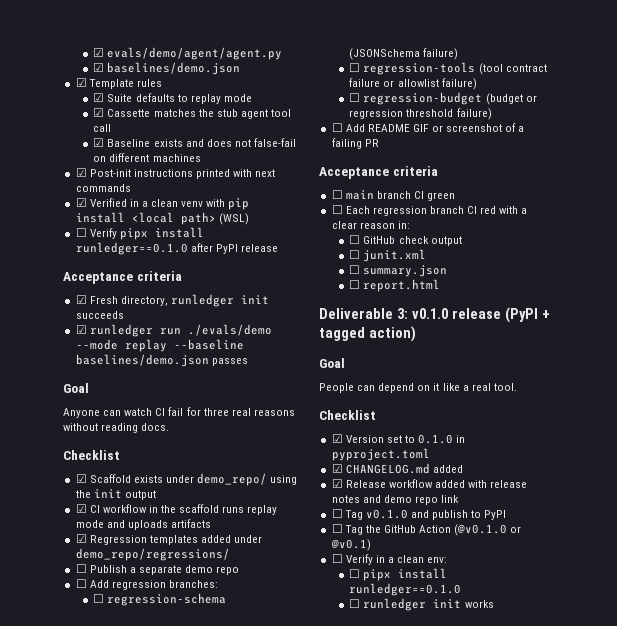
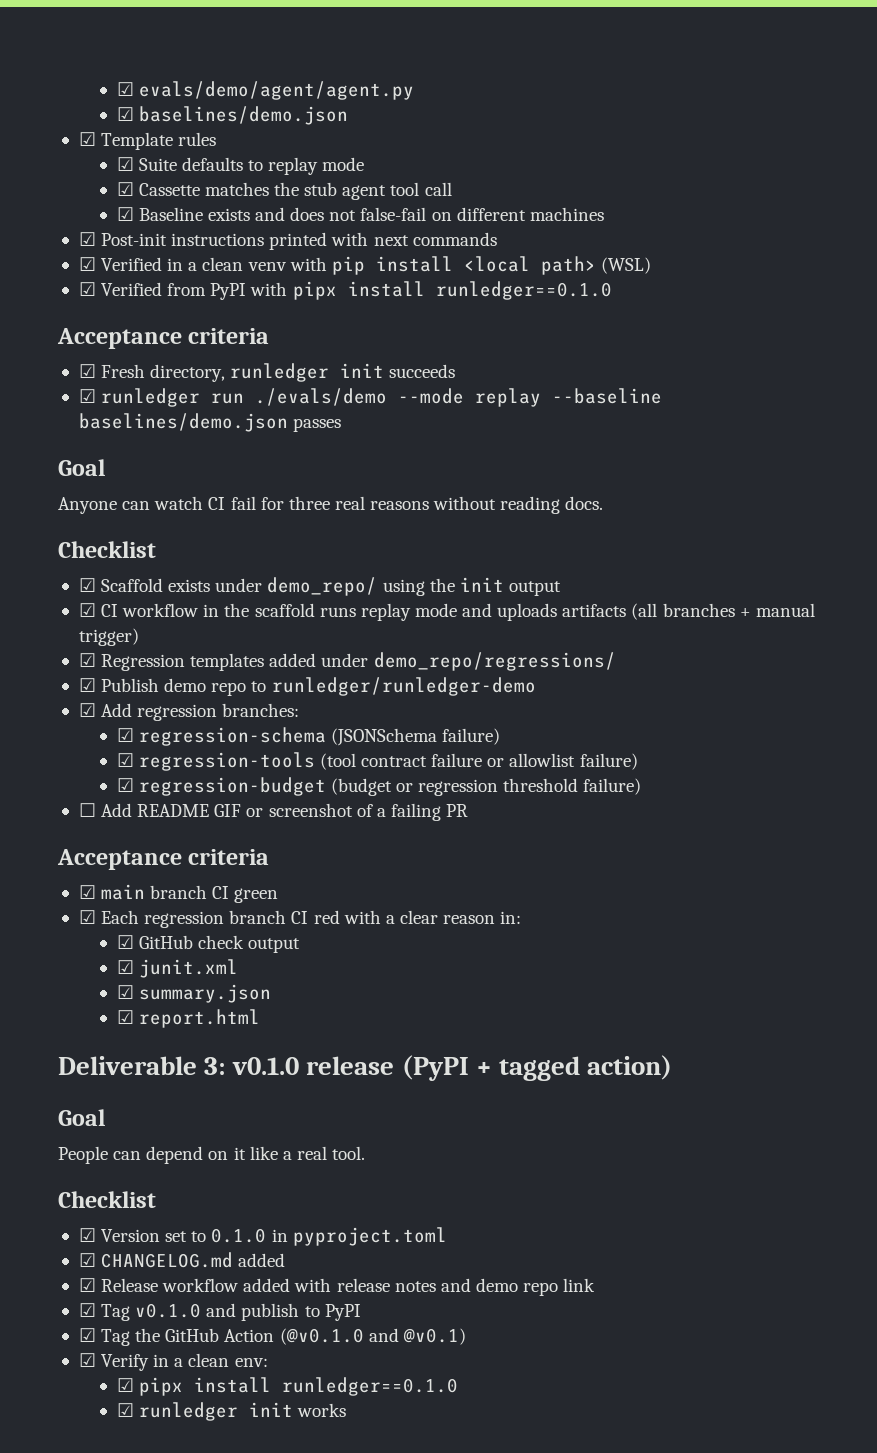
[75,227,204,240] [75,242,278,255] ☐ Verify pipx install runledger==0.1.0 after PyPI release -> [78,281,612,300] ☑ Verified from PyPI with pipx install runledger==0.1.0
(211, 523) none -> [631,603,815,620] [78,628,139,646] (all branches + manual trigger)
[75,564,240,575] [75,579,87,588] ☐ Publish a separate demo repo // ☐ -> [78,677,536,696] [78,703,96,717] ☑ Publish demo repo to runledger/runledger-demo // ☑
[93,594,105,603] ☐ -> [116,728,134,742] ☑
[349,63,361,72] ☐ -> [116,753,134,767] ☑
[349,93,361,102] ☐ -> [116,778,134,792] ☑
[331,190,343,199] ☐ -> [78,885,96,899] ☑
[331,205,343,214] ☐ -> [78,910,96,924] ☑
[349,235,361,244] ☐ -> [116,935,134,949] ☑
[349,250,361,259] ☐ -> [116,960,134,974] ☑
[349,265,361,274] ☐ -> [116,985,134,999] ☑
[349,280,361,289] ☐ -> [116,1010,134,1024] ☑
[331,509,343,518] ☐ -> [78,1303,96,1317] ☑
[331,524,343,533] ☐ -> [78,1328,96,1342] ☑
[510,526,522,533] or -> [368,1328,399,1342] and
[331,554,343,563] ☐ -> [78,1353,96,1367] ☑
[349,568,448,581] [349,583,462,596] [349,599,361,608] ☐ pipx install runledger==0.1.0 // ☐ -> [116,1377,458,1396] [116,1403,134,1417] ☑ pipx install runledger==0.1.0 // ☑

